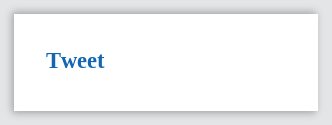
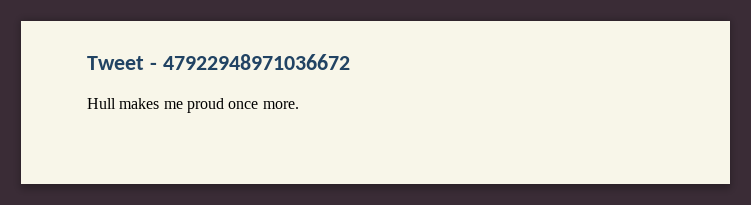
(105, 60) none -> [149,54,350,70] [87,98,299,113] - 47922948971036672 // Hull makes me proud once more.

